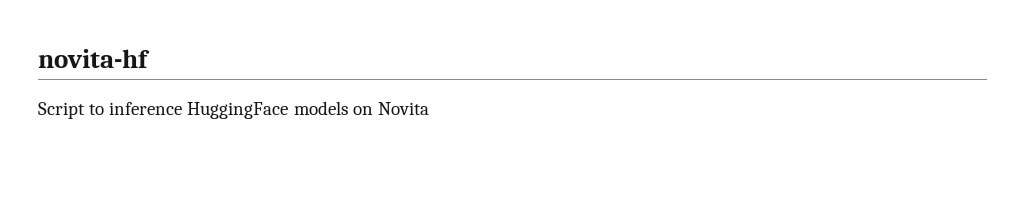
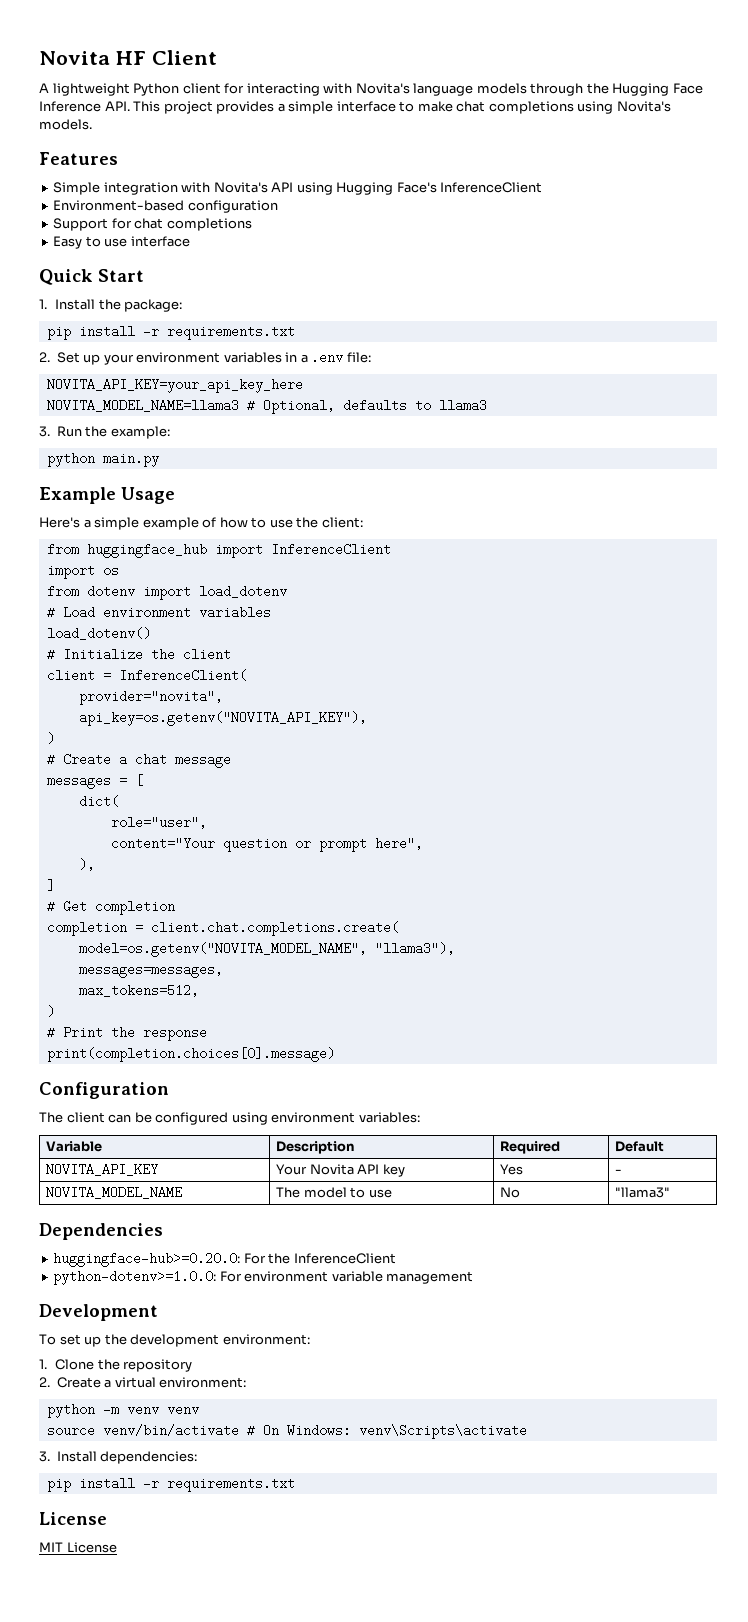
[38,49,150,68] [38,101,429,119] novita-hf // Script to inference HuggingFace models on Novita -> [39,50,217,65] [39,83,703,96] [39,101,671,114] [39,119,92,130] [39,152,118,165] [53,182,543,195] [53,200,278,213] [53,218,252,231] [53,236,190,249] [39,269,144,285] [39,299,183,312] [46,325,295,340] [39,351,371,365] [46,378,303,393] [46,399,487,414] [39,426,170,439] [46,452,159,467] [39,487,175,504] [39,517,363,530] [46,543,391,558] [46,566,119,579] [46,585,287,600] [46,606,271,619] [46,627,151,640] [46,648,231,661] [46,669,247,682] [78,690,223,705] [78,711,367,726] [46,732,55,745] [46,753,231,768] [46,774,143,789] [78,795,119,808] [110,816,207,829] [110,837,423,852] [78,858,95,871] [46,879,55,892] [46,900,175,915] [46,921,399,936] [78,942,455,957] [78,963,223,978] [78,984,199,997] [46,1005,55,1018] [46,1026,207,1041] [46,1047,335,1062] [39,1082,169,1099] [39,1112,420,1125] [46,1141,103,1152] [276,1141,355,1154] [500,1141,561,1154] [615,1141,665,1152] [46,1163,159,1176] [276,1164,405,1177] [500,1164,524,1175] [615,1169,623,1174] [46,1186,183,1199] [276,1187,392,1198] [500,1187,521,1198] [615,1187,671,1198] [39,1223,163,1240] [53,1252,396,1267] [53,1270,474,1285] [39,1304,158,1321] [39,1334,310,1347] [39,1359,193,1372] [39,1377,247,1388] [46,1403,199,1418] [46,1424,527,1439] [39,1451,198,1464] [46,1477,295,1492] [39,1512,107,1525] [39,1542,117,1553] Novita HF Client // A lightweight Python client for interacting with Novita's language models through the Hugging Face Inference API. This project provides a simple interface to make chat completions using Novita's models. // Features // Simple integration with Novita's API using Hugging Face's InferenceClient // Environment-based configuration // Support for chat completions // Easy to use interface // Quick Start // 1. Install the package: // pip install -r requirements.txt // 2. Set up your environment variables in a .env file: // NOVITA_API_KEY=your_api_key_here // NOVITA_MODEL_NAME=llama3 # Optional, defaults to llama3 // 3. Run the example: // python main.py // Example Usage // Here's a simple example of how to use the client: // from huggingface_hub import InferenceClient // import os // from dotenv import load_dotenv // # Load environment variables // load_dotenv() // # Initialize the client // client = InferenceClient( // provider="novita", // api_key=os.getenv("NOVITA_API_KEY"), // ) // # Create a chat message // messages = [ // dict( // role="user", // content="Your question or prompt here", // ), // ] // # Get completion // completion = client.chat.completions.create( // model=os.getenv("NOVITA_MODEL_NAME", "llama3"), // messages=messages, // max_tokens=512, // ) // # Print the response // print(completion.choices[0].message) // Configuration // The client can be configured using environment variables: // Variable | Description | Required | Default // NOVITA_API_KEY | Your Novita API key | Yes | - // NOVITA_MODEL_NAME | The model to use | No | "llama3" // Dependencies // huggingface-hub>=0.20.0: For the InferenceClient // python-dotenv>=1.0.0: For environment variable management // Development // To set up the development environment: // 1. Clone the repository // 2. Create a virtual environment: // python -m venv venv // source venv/bin/activate # On Windows: venv\Scripts\activate // 3. Install dependencies: // pip install -r requirements.txt // License // MIT License

